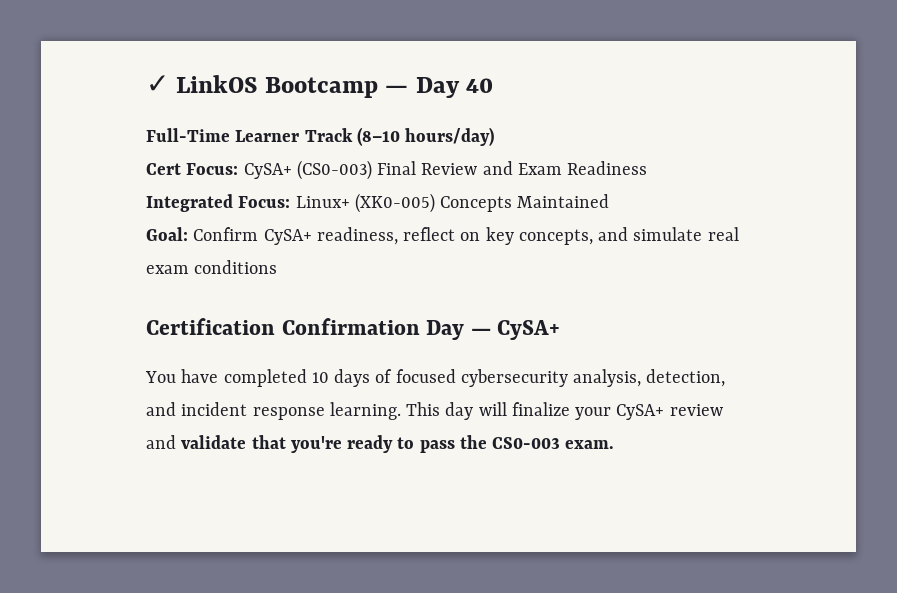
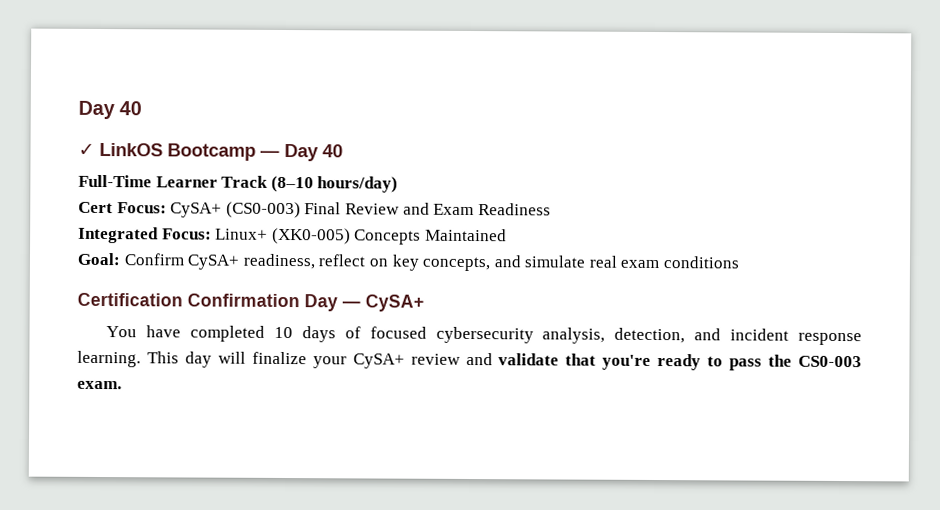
(146, 84) none -> [78,100,143,120] Day 40 //

